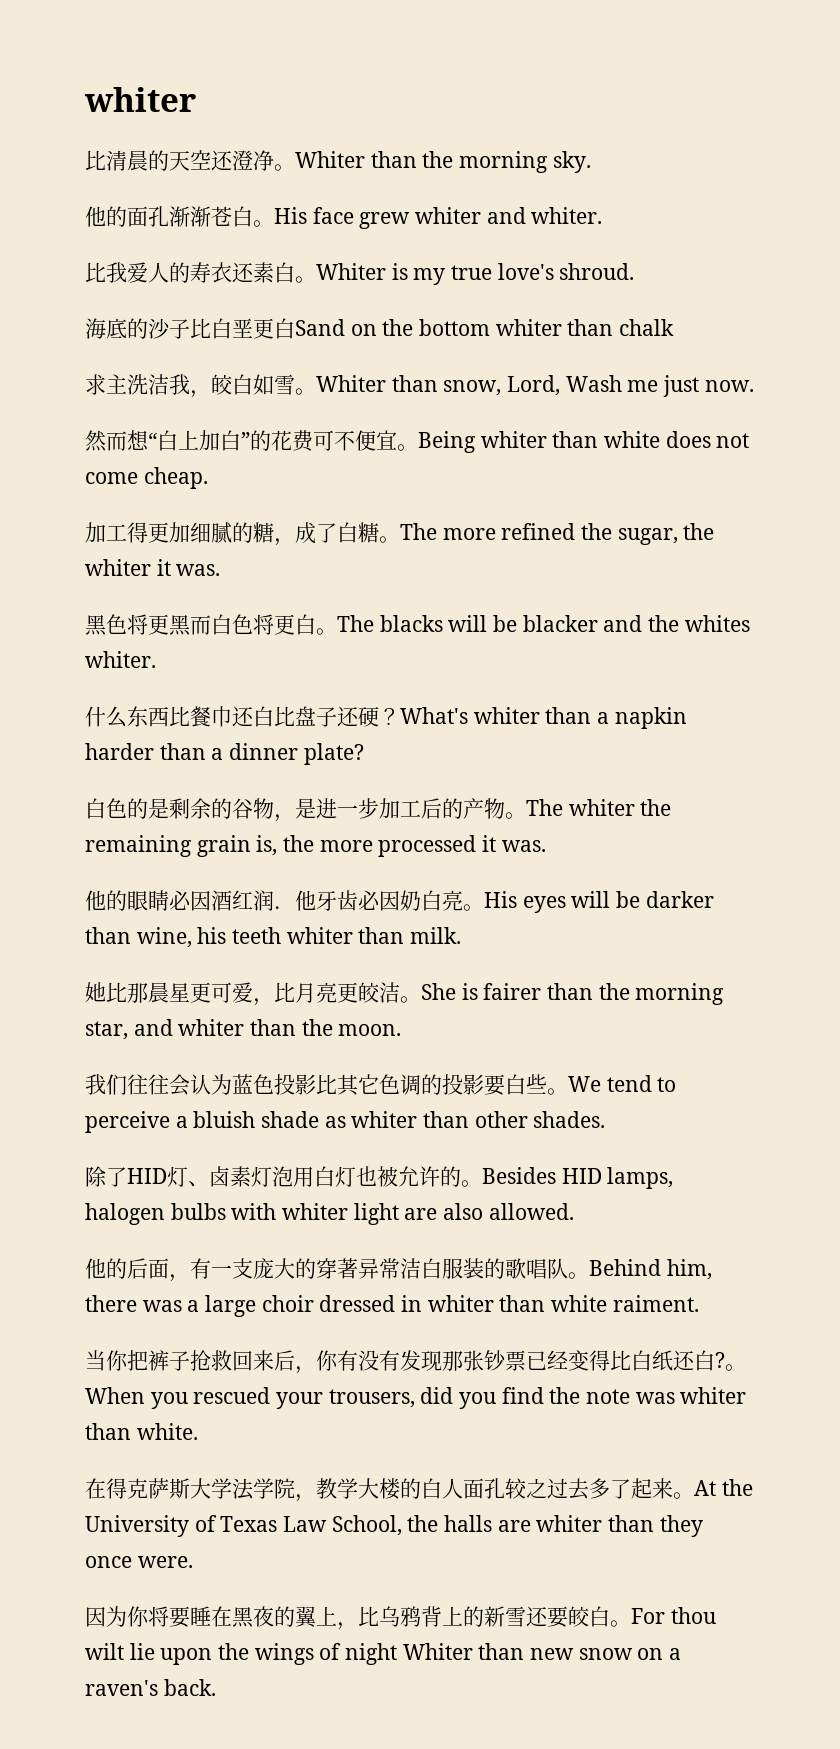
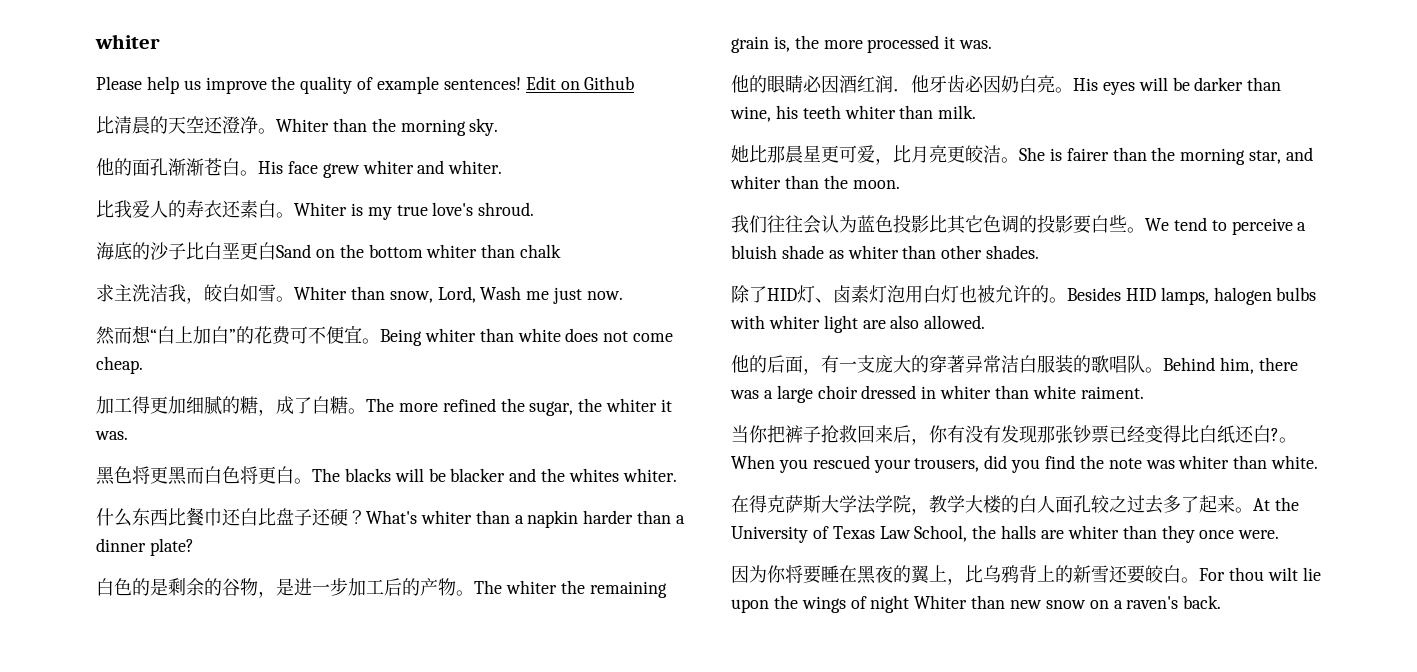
[84,87,196,112] whiter -> [95,34,160,49] [96,76,635,94] whiter // Please help us improve the quality of example sentences! Edit on Github

